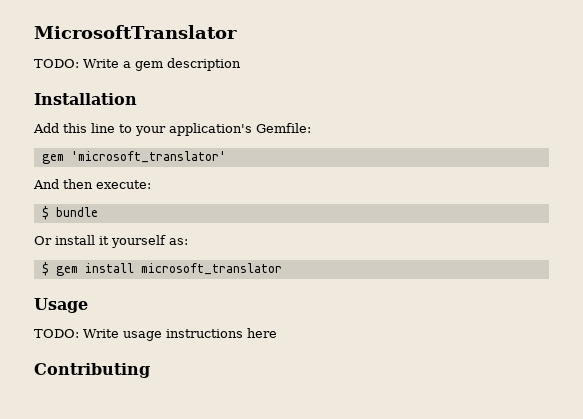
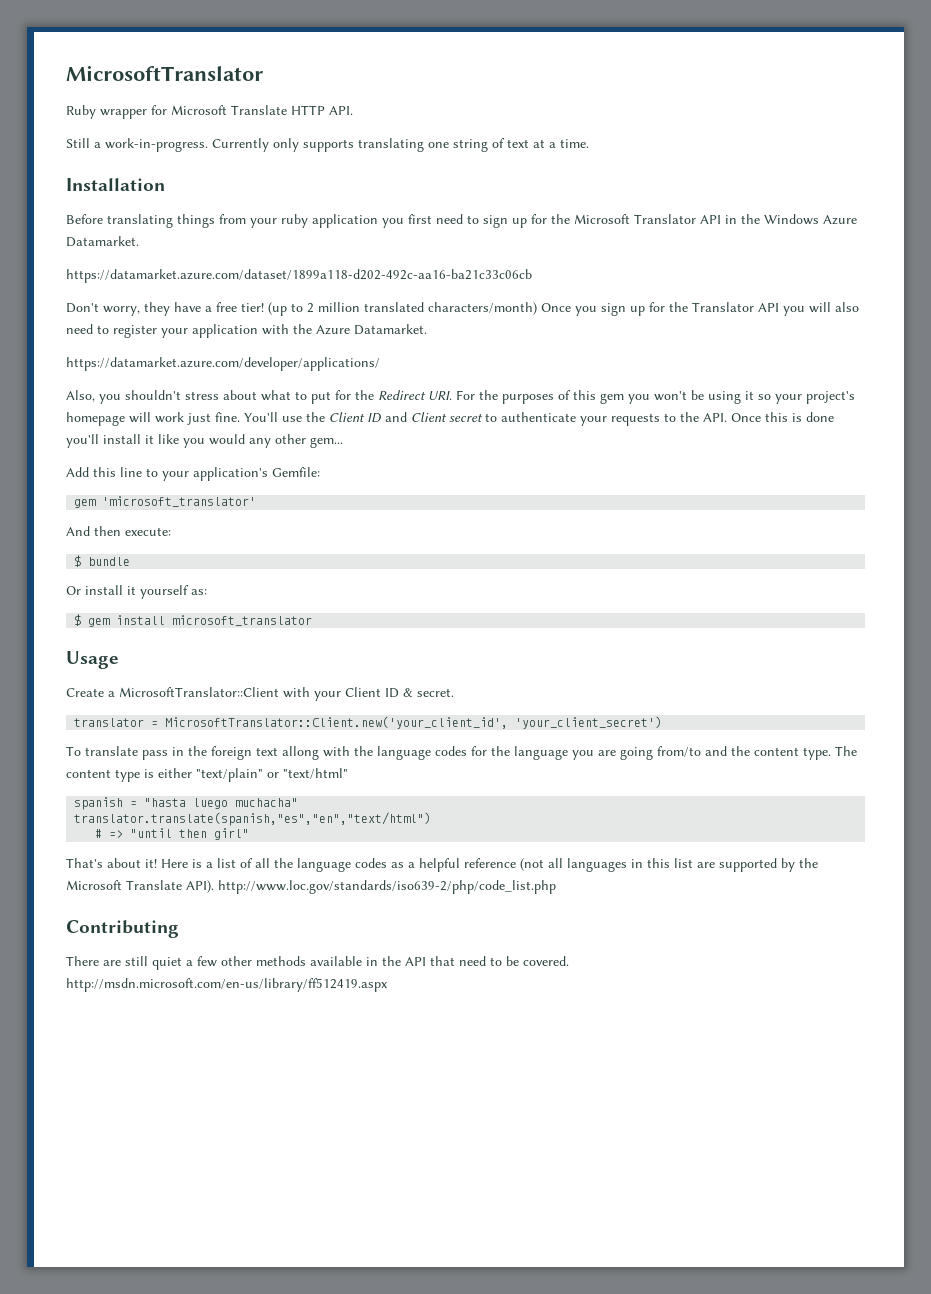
[34,58,241,71] [34,93,137,105] TODO: Write a gem description // Installation -> [66,105,353,119] [66,138,589,152] [66,178,165,191] [66,214,857,228] [66,236,139,247] [66,269,532,283] [66,302,859,316] [66,324,427,338] [66,357,380,371] [66,390,855,404] [66,412,834,426] [66,434,343,448] Ruby wrapper for Microsoft Translate HTTP API. // Still a work-in-progress. Currently only supports translating one string of text at a time. // Installation // Before translating things from your ruby application you first need to sign up for the Microsoft Translator API in the Windows Azure Datamarket. // https://datamarket.azure.com/dataset/1899a118-d202-492c-aa16-ba21c33c06cb // Don't worry, they have a free tier! (up to 2 million translated characters/month) Once you sign up for the Translator API you will also need to register your application with the Azure Datamarket. // https://datamarket.azure.com/developer/applications/ // Also, you shouldn't stress about what to put for the Redirect URI. For the purposes of this gem you won't be using it so your project's homepage will work just fine. You'll use the Client ID and Client secret to authenticate your requests to the API. Once this is done you'll install it like you would any other gem...
[34,328,277,341] [34,363,150,378] TODO: Write usage instructions here // Contributing -> [66,687,454,701] [74,716,663,729] [66,746,857,760] [66,768,348,782] [74,797,299,810] [74,812,432,826] [95,828,250,840] [66,858,818,872] [66,880,556,894] [66,920,179,938] [66,956,569,970] [66,978,388,992] Create a MicrosoftTranslator::Client with your Client ID & secret. // translator = MicrosoftTranslator::Client.new('your_client_id', 'your_client_secret') // To translate pass in the foreign text allong with the language codes for the language you are going from/to and the content type. The content type is either "text/plain" or "text/html" // spanish = "hasta luego muchacha" // translator.translate(spanish,"es","en","text/html") // # => "until then girl" // That's about it! Here is a list of all the language codes as a helpful reference (not all languages in this list are supported by the Microsoft Translate API). http://www.loc.gov/standards/iso639-2/php/code_list.php // Contributing // There are still quiet a few other methods available in the API that need to be covered. http://msdn.microsoft.com/en-us/library/ff512419.aspx

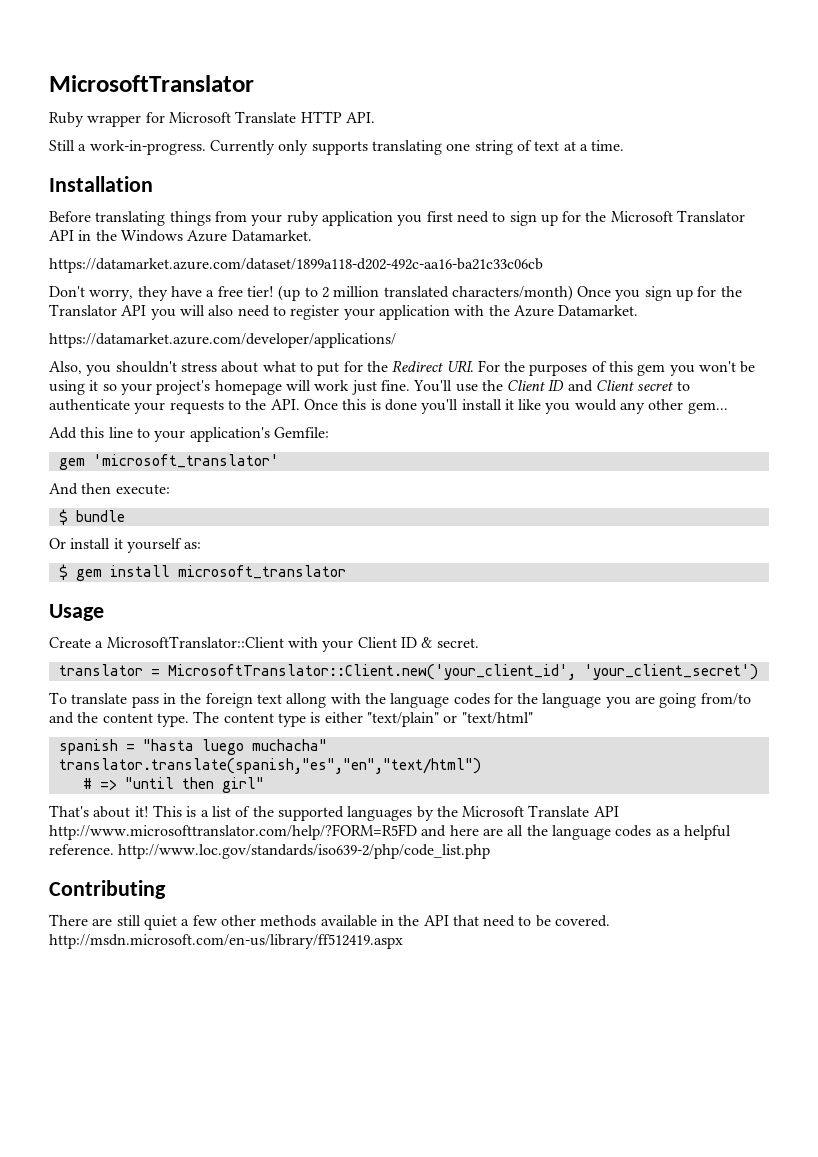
[161,859,188,868] Here -> [152,805,182,817] This
(253, 863) none -> [252,805,619,821] [49,824,503,840] the supported languages by the Microsoft Translate API http://www.microsofttranslator.com/help/?FORM=R5FD and here are
[464,858,818,872] [66,880,214,893] reference (not all languages in this list are supported by the Microsoft Translate API). -> [49,844,114,855] reference.

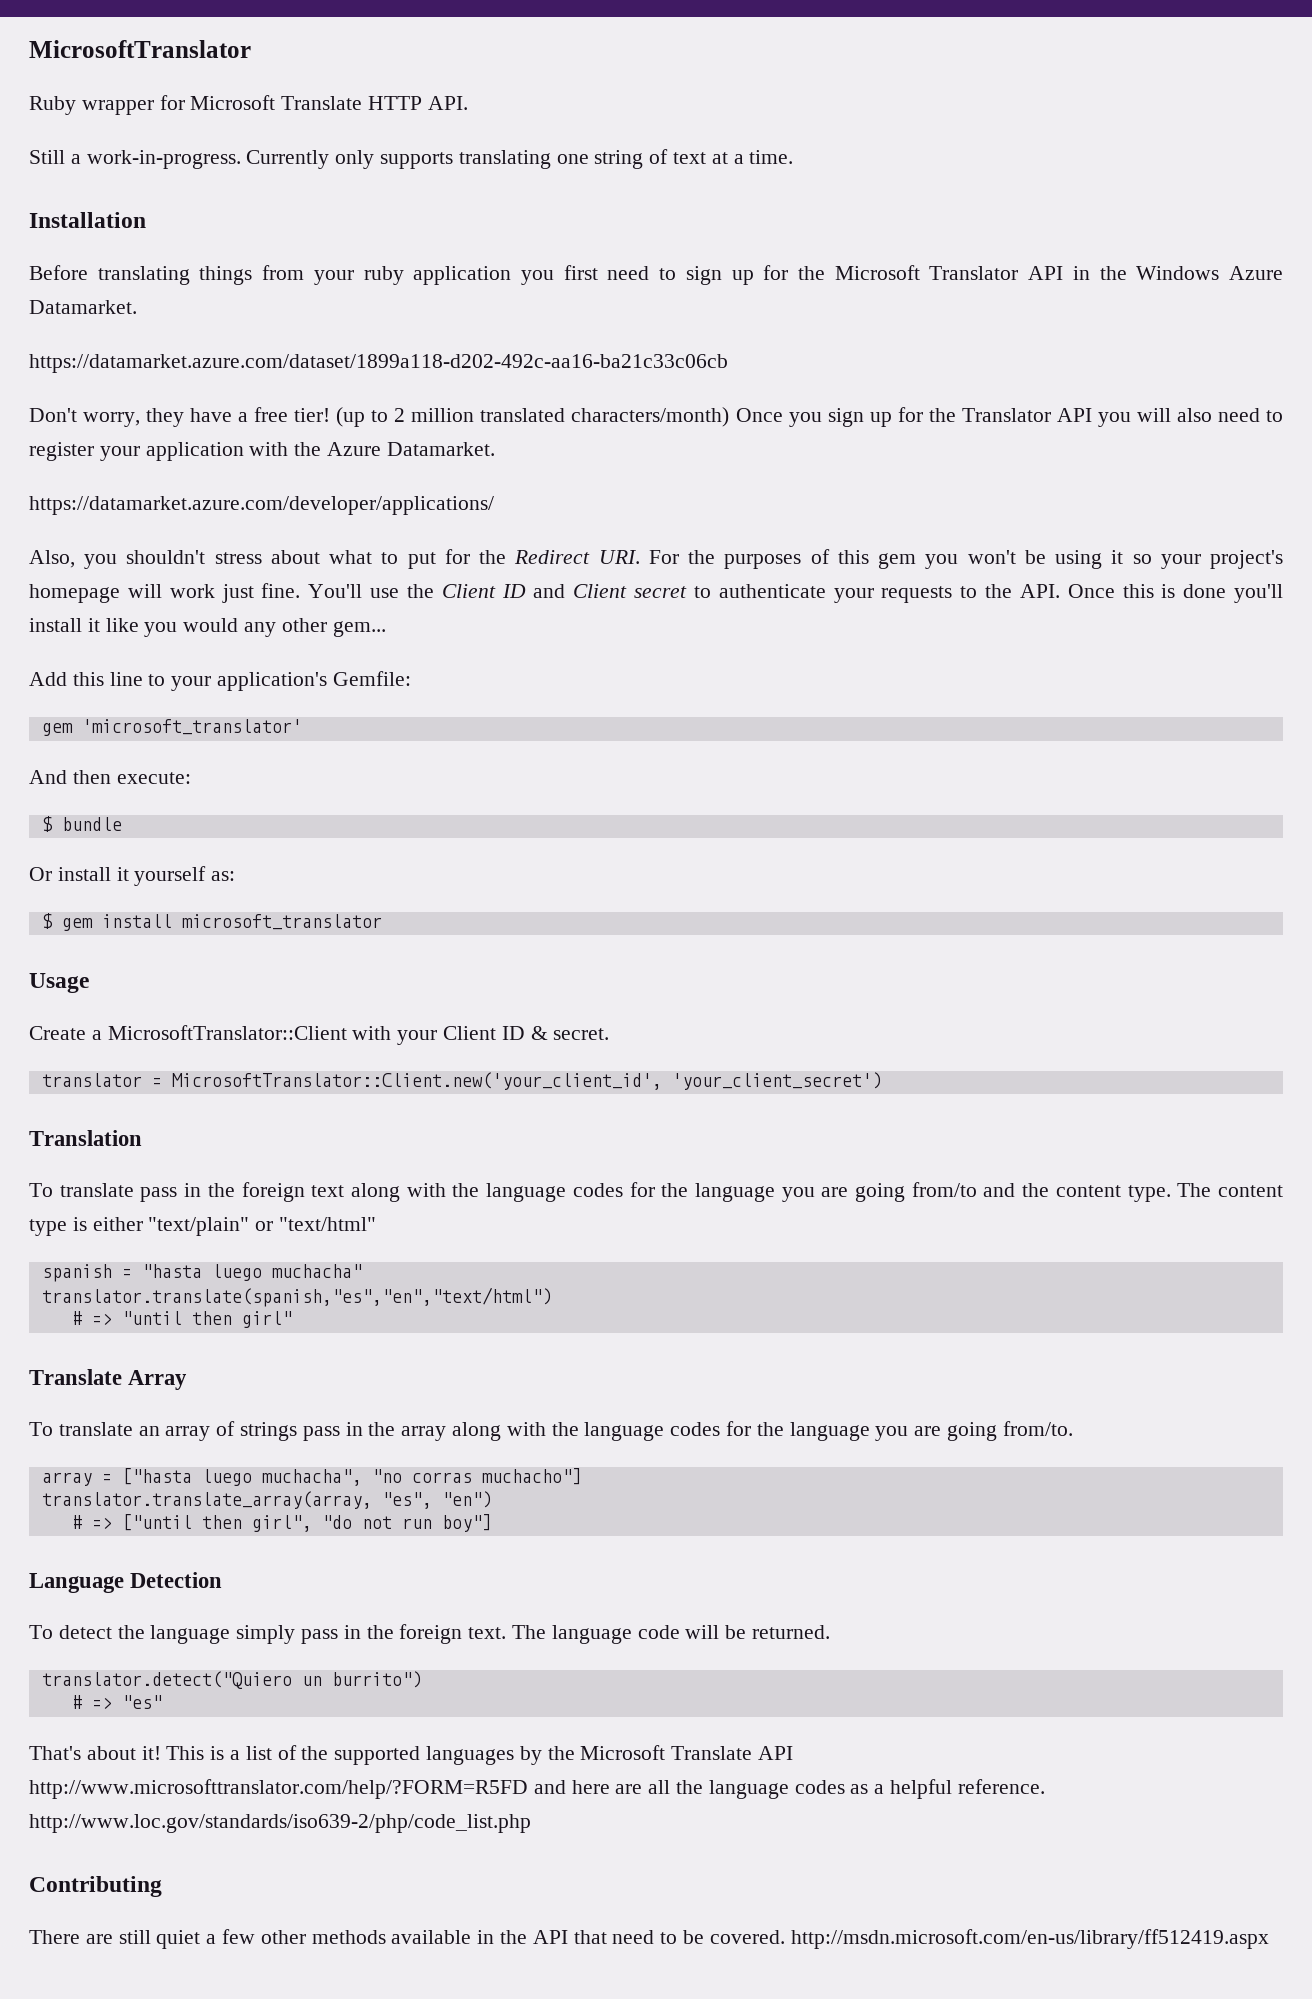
(758, 672) none -> [29,1130,142,1146] // Translation
[286,693,327,708] allong -> [350,1183,400,1202] along
(264, 785) none -> [29,1369,188,1390] [29,1421,1073,1441] [41,1468,582,1486] [41,1491,492,1509] [71,1514,492,1532] [29,1572,223,1593] [29,1624,831,1644] [41,1671,422,1689] [71,1695,162,1709] // Translate Array // To translate an array of strings pass in the array along with the language codes for the language you are going from/to. // array = ["hasta luego muchacha", "no corras muchacho"] // translator.translate_array(array, "es", "en") // # => ["until then girl", "do not run boy"] // Language Detection // To detect the language simply pass in the foreign text. The language code will be returned. // translator.detect("Quiero un burrito") // # => "es"

